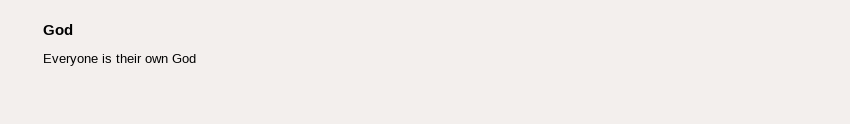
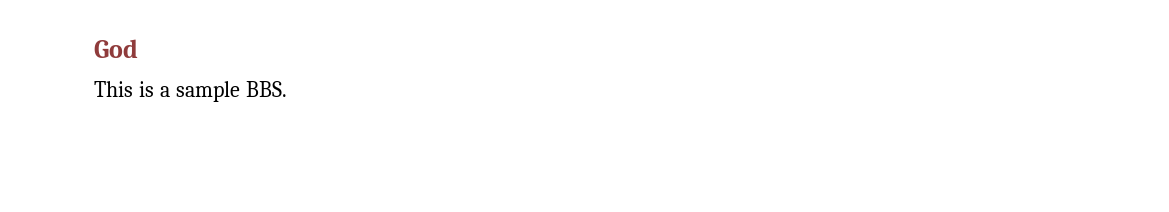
[43,54,196,66] Everyone is their own God -> [94,81,287,102] This is a sample BBS.

